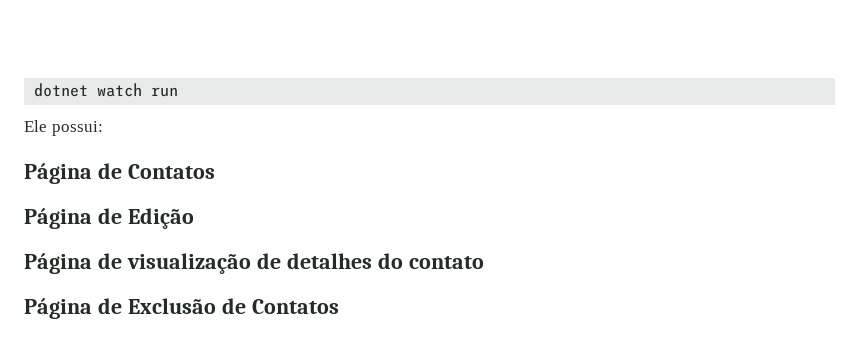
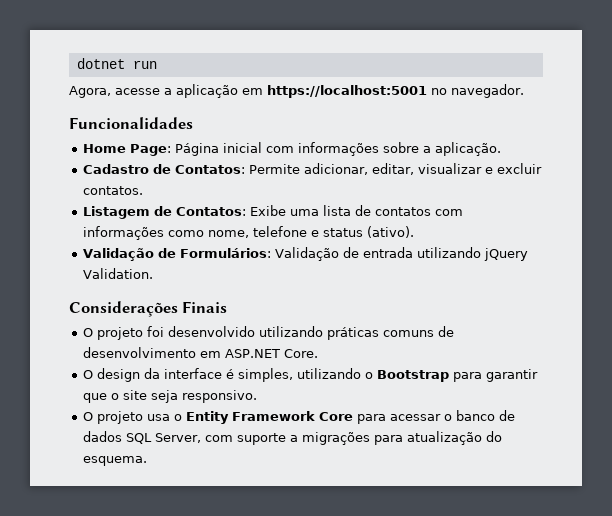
[97,83,143,97] watch -> (125, 63) none
[24,120,103,136] [24,163,215,184] [24,208,194,229] [24,253,484,274] [24,298,339,319] Ele possui: // Página de Contatos // Página de Edição // Página de visualização de detalhes do contato // Página de Exclusão de Contatos -> [69,84,524,98] [69,117,193,129] [82,142,501,156] [82,163,542,175] [82,186,143,195] [82,205,463,219] [82,226,414,240] [82,247,528,261] [82,268,153,279] [69,301,228,317] [82,326,454,340] [82,347,318,358] [82,368,538,382] [82,390,257,403] [82,410,515,424] [82,431,502,445] [82,456,147,466] Agora, acesse a aplicação em https://localhost:5001 no navegador. // Funcionalidades // Home Page: Página inicial com informações sobre a aplicação. // Cadastro de Contatos: Permite adicionar, editar, visualizar e excluir contatos. // Listagem de Contatos: Exibe uma lista de contatos com informações como nome, telefone e status (ativo). // Validação de Formulários: Validação de entrada utilizando jQuery Validation. // Considerações Finais // O projeto foi desenvolvido utilizando práticas comuns de desenvolvimento em ASP.NET Core. // O design da interface é simples, utilizando o Bootstrap para garantir que o site seja responsivo. // O projeto usa o Entity Framework Core para acessar o banco de dados SQL Server, com suporte a migrações para atualização do esquema.

